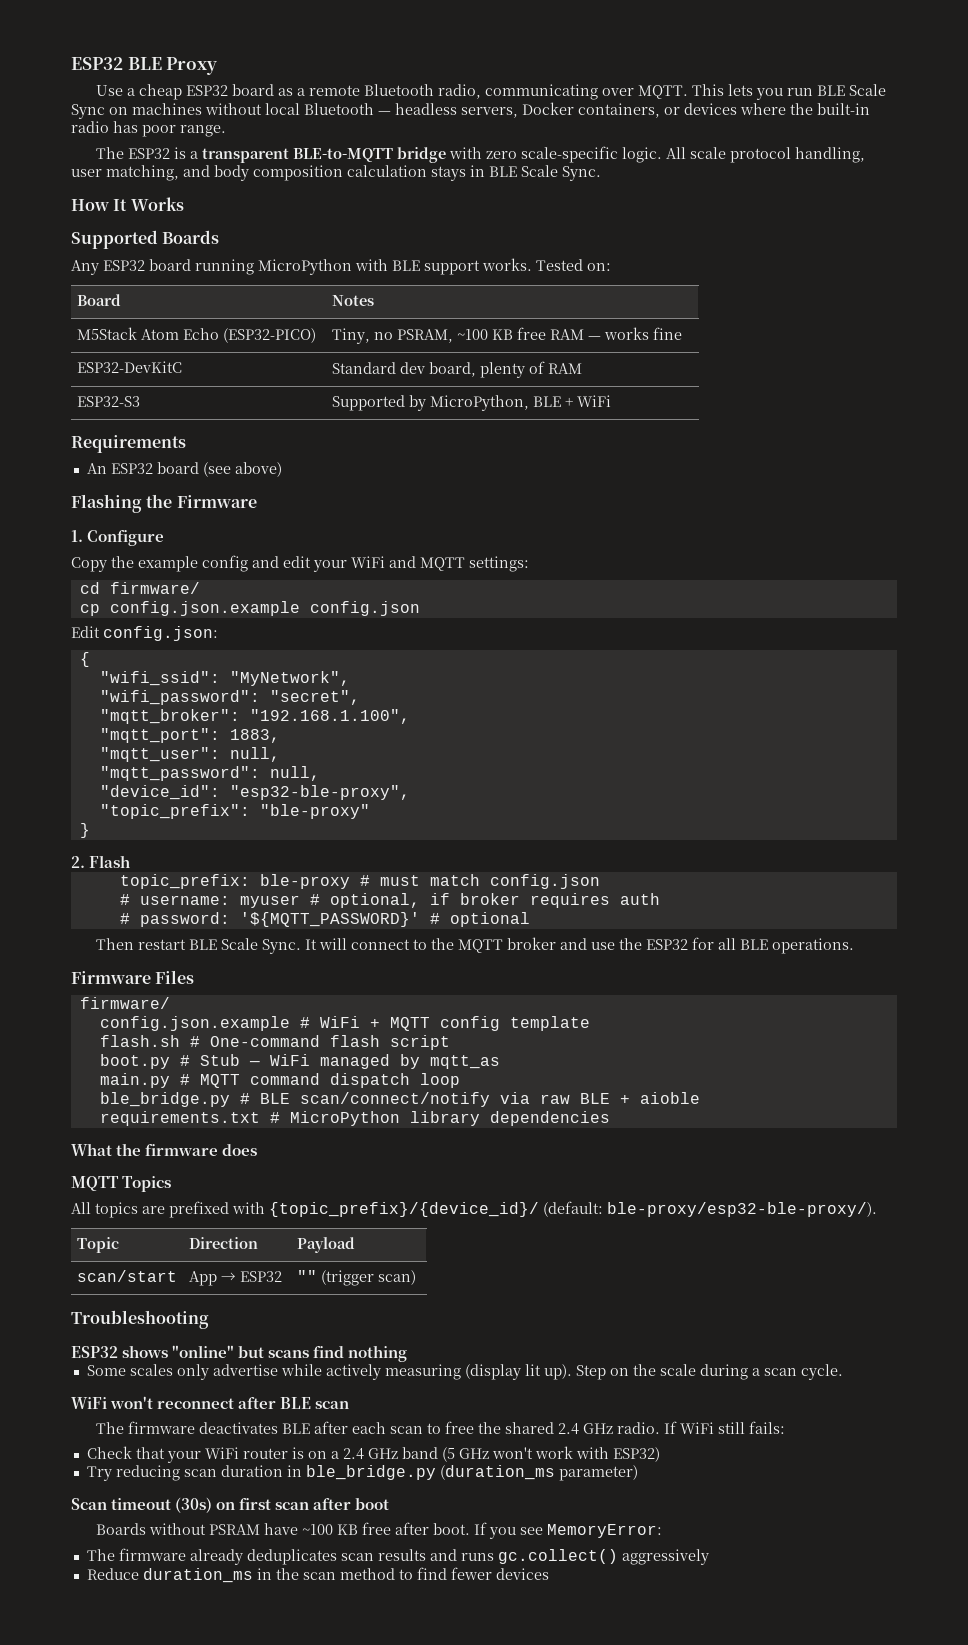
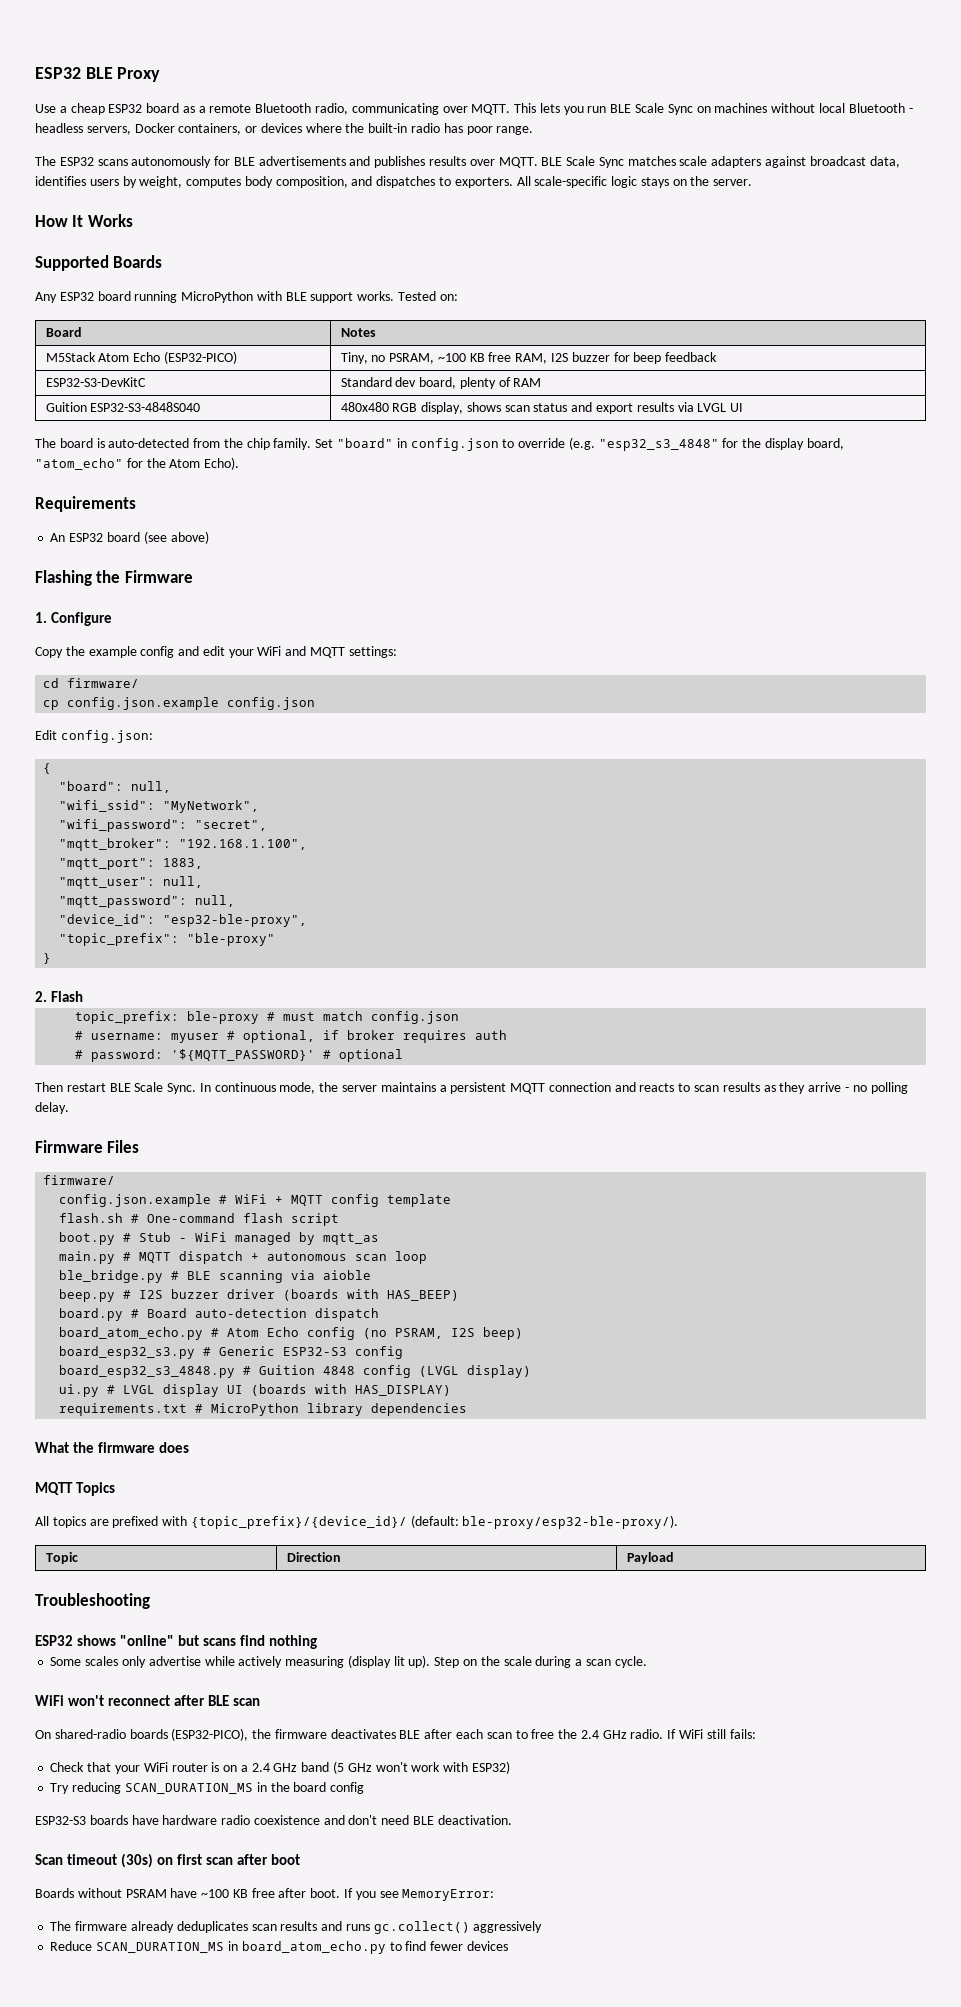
[378,111,391,115] — -> [908,108,913,113] -
[174,146,866,163] [71,165,601,181] is a transparent BLE-to-MQTT bridge with zero scale-specific logic. All scale protocol handling, user matching, and body composition calculation stays in BLE Scale Sync. -> [97,156,900,168] [35,176,753,188] scans autonomously for BLE advertisements and publishes results over MQTT. BLE Scale Sync matches scale adapters against broadcast data, identifies users by weight, computes body composition, and dispatches to exporters. All scale-specific logic stays on the server.
[549,327,682,340] [76,361,182,373] RAM — works fine // ESP32-DevKitC -> [515,352,718,364] [45,377,146,387] RAM, I2S buzzer for beep feedback // ESP32-S3-DevKitC
[76,396,140,407] [331,395,611,411] ESP32-S3 | Supported by MicroPython, BLE + WiFi -> [45,402,201,412] [340,402,744,414] [35,437,844,451] [35,457,240,470] Guition ESP32-S3-4848S040 | 480x480 RGB display, shows scan status and export results via LVGL UI // The board is auto-detected from the chip family. Set "board" in config.json to override (e.g. "esp32_s3_4848" for the display board, "atom_echo" for the Atom Echo).
(90, 659) none -> [59,781,172,793] // "board": null,
[305,937,855,954] It will connect to the MQTT broker and use the ESP32 for all BLE operations. -> [199,1082,908,1094] [35,1102,69,1114] In continuous mode, the server maintains a persistent MQTT connection and reacts to scan results as they arrive - no polling delay.
[248,1061,260,1066] — -> [179,1238,188,1242] -
[249,1073,410,1088] command dispatch -> [179,1251,388,1264] dispatch + autonomous scan
[299,1092,700,1107] scan/connect/notify via raw BLE + aioble -> [219,1270,372,1283] [59,1289,460,1302] [59,1308,380,1321] [59,1327,524,1340] [59,1346,404,1359] [59,1365,532,1378] [59,1384,452,1397] scanning via aioble // beep.py # I2S buzzer driver (boards with HAS_BEEP) // board.py # Board auto-detection dispatch // board_atom_echo.py # Atom Echo config (no PSRAM, I2S beep) // board_esp32_s3.py # Generic ESP32-S3 config // board_esp32_s3_4848.py # Guition 4848 config (LVGL display) // ui.py # LVGL display UI (boards with HAS_DISPLAY)
[76,1270,177,1282] [188,1271,282,1286] [296,1270,416,1286] // scan/start | App → ESP32 | "" (trigger scan) -> (674, 1558) none
[96,1422,125,1434] The -> [35,1728,272,1741] On shared-radio boards (ESP32-PICO), the
[505,1422,555,1434] shared -> (578, 1734) none
[183,1465,638,1481] scan duration in ble_bridge.py (duration_ms parameter) -> [124,1782,365,1794] [35,1815,512,1825] SCAN_DURATION_MS in the board config // ESP32-S3 boards have hardware radio coexistence and don't need BLE deactivation.
[142,1568,395,1583] duration_ms in the scan method -> [96,1941,386,1954] SCAN_DURATION_MS in board_atom_echo.py

